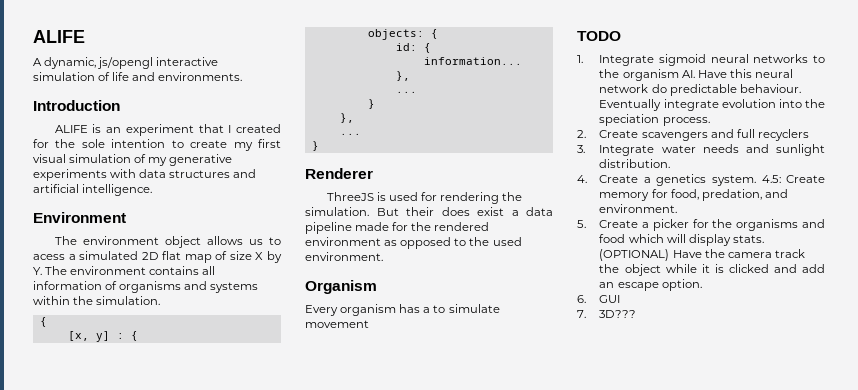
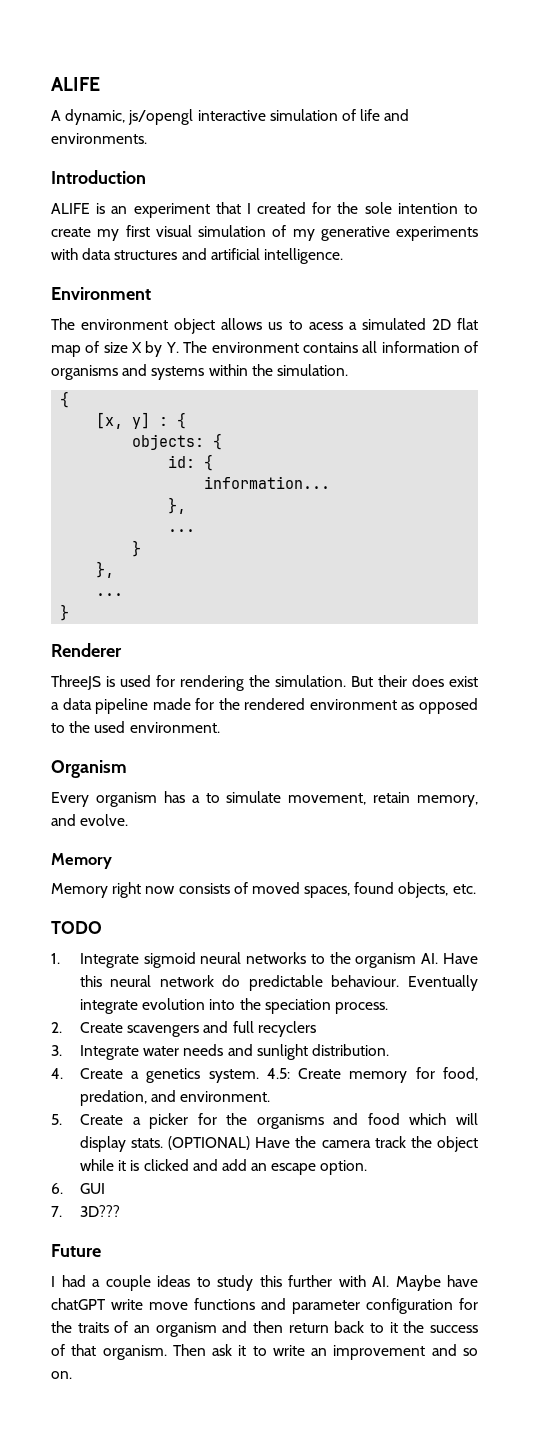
[305,320,369,328] movement -> [288,792,478,807] [51,814,129,826] [51,853,112,869] [51,882,476,898] movement, retain memory, and evolve. // Memory // Memory right now consists of moved spaces, found objects, etc.
(637, 314) none -> [51,1244,101,1257] [51,1275,478,1291] [51,1298,478,1314] [51,1321,479,1337] [51,1344,478,1360] [51,1371,72,1379] // Future // I had a couple ideas to study this further with AI. Maybe have chatGPT write move functions and parameter configuration for the traits of an organism and then return back to it the success of that organism. Then ask it to write an improvement and so on.

